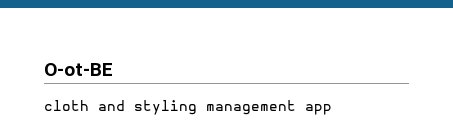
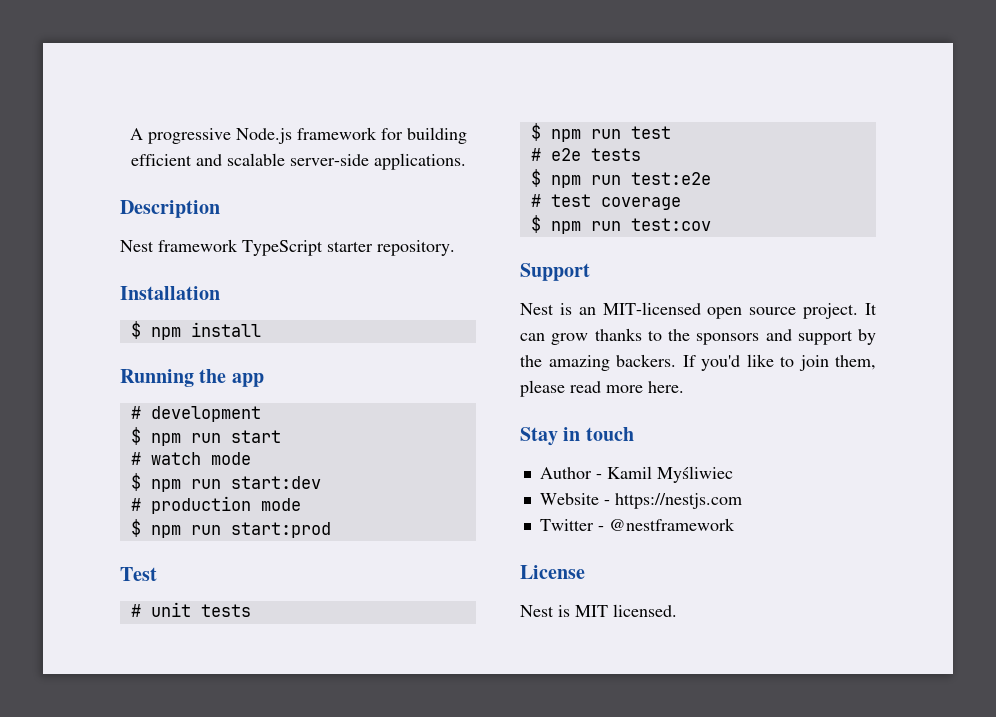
[44,63,113,76] [44,100,332,115] O-ot-BE // cloth and styling management app -> [129,127,467,144] [130,153,466,170] [120,200,220,218] [120,239,455,256] [120,286,220,300] [130,321,261,340] [120,369,264,387] [130,406,261,422] [130,427,281,446] [130,452,251,465] [130,473,321,492] [130,496,301,514] [130,519,331,538] [120,567,157,581] [130,602,251,617] [530,123,671,142] [530,148,641,161] [530,169,711,188] [530,194,681,210] [530,215,711,234] [520,263,590,281] [520,302,877,319] [520,328,876,345] [520,354,876,371] [520,380,684,397] [520,427,634,446] [539,466,733,483] [539,493,742,509] [539,518,735,531] [520,565,585,579] [520,604,677,617] A progressive Node.js framework for building efficient and scalable server-side applications. // Description // Nest framework TypeScript starter repository. // Installation // $ npm install // Running the app // # development // $ npm run start // # watch mode // $ npm run start:dev // # production mode // $ npm run start:prod // Test // # unit tests // $ npm run test // # e2e tests // $ npm run test:e2e // # test coverage // $ npm run test:cov // Support // Nest is an MIT-licensed open source project. It can grow thanks to the sponsors and support by the amazing backers. If you'd like to join them, please read more here. // Stay in touch // Author - Kamil Myśliwiec // Website - https://nestjs.com // Twitter - @nestframework // License // Nest is MIT licensed.

